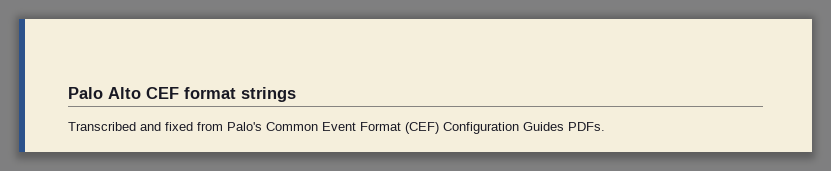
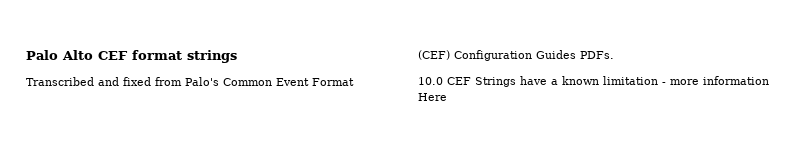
(605, 126) none -> [418,76,769,87] [418,93,447,101] // 10.0 CEF Strings have a known limitation - more information Here

